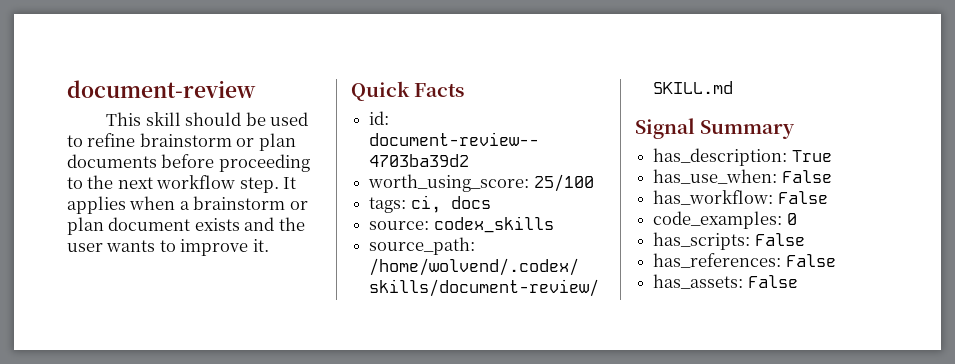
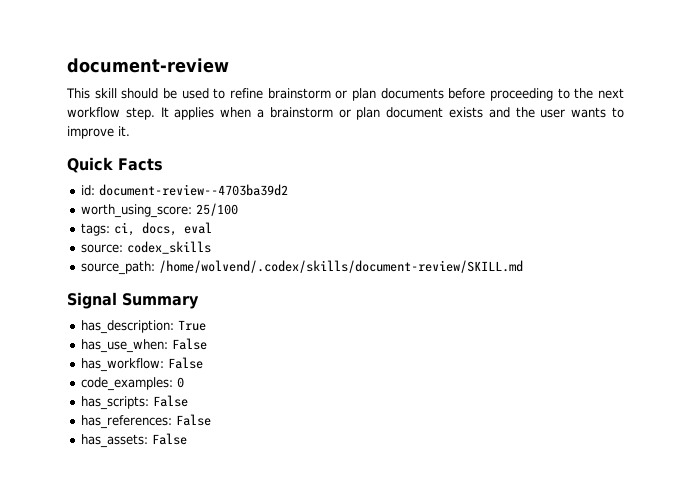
[450,196,491,209] docs -> [141,222,212,236] docs, eval

